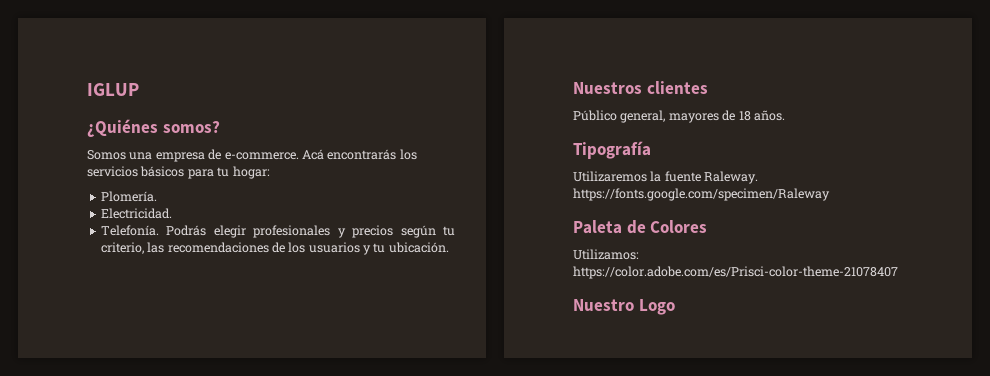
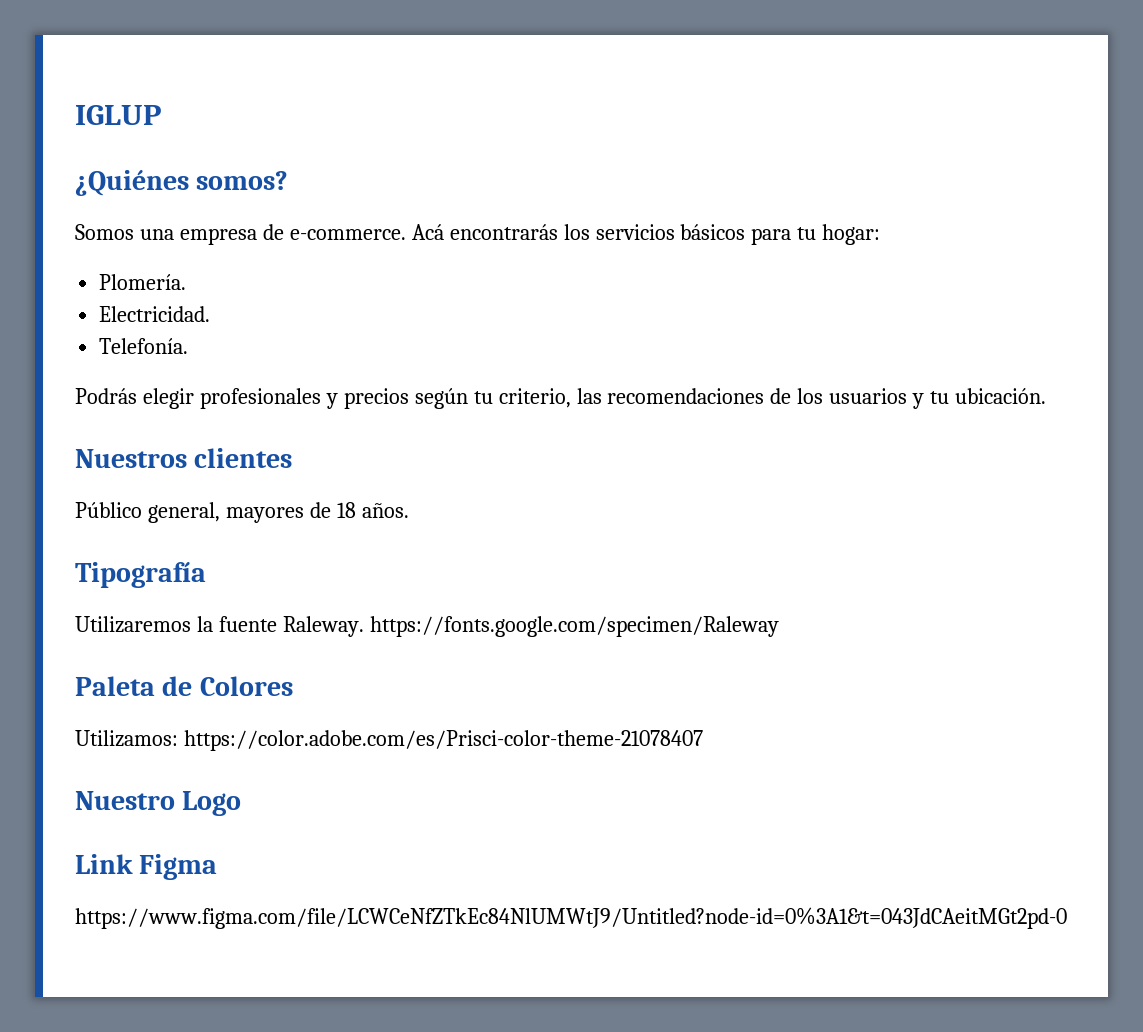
(159, 230) none -> (189, 346) //
(675, 307) none -> [75,854,218,880] [75,907,1067,929] // Link Figma // https://www.figma.com/file/LCWCeNfZTkEc84NlUMWtJ9/Untitled?node-id=0%3A1&t=043JdCAeitMGt2pd-0

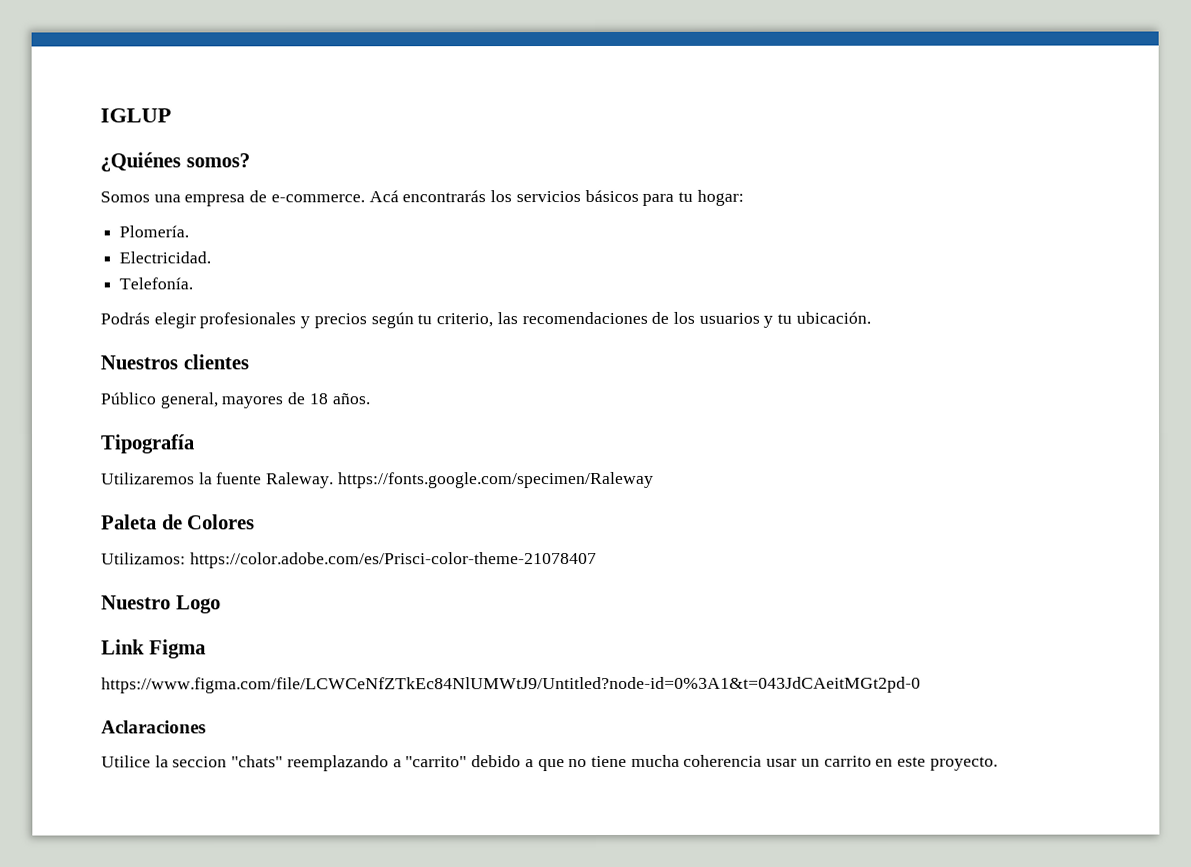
(1067, 918) none -> [101,720,206,734] [101,754,998,772] // Aclaraciones // Utilice la seccion "chats" reemplazando a "carrito" debido a que no tiene mucha coherencia usar un carrito en este proyecto.

